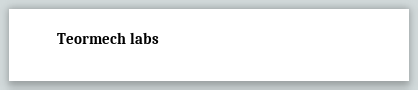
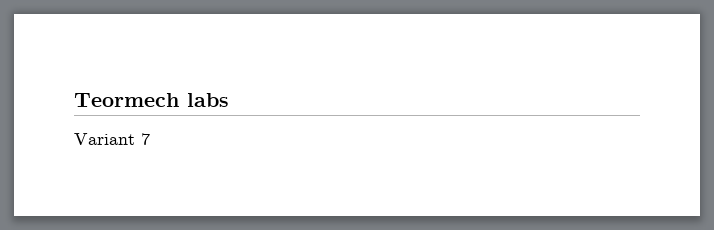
(160, 38) none -> [74,133,150,145] // Variant 7

